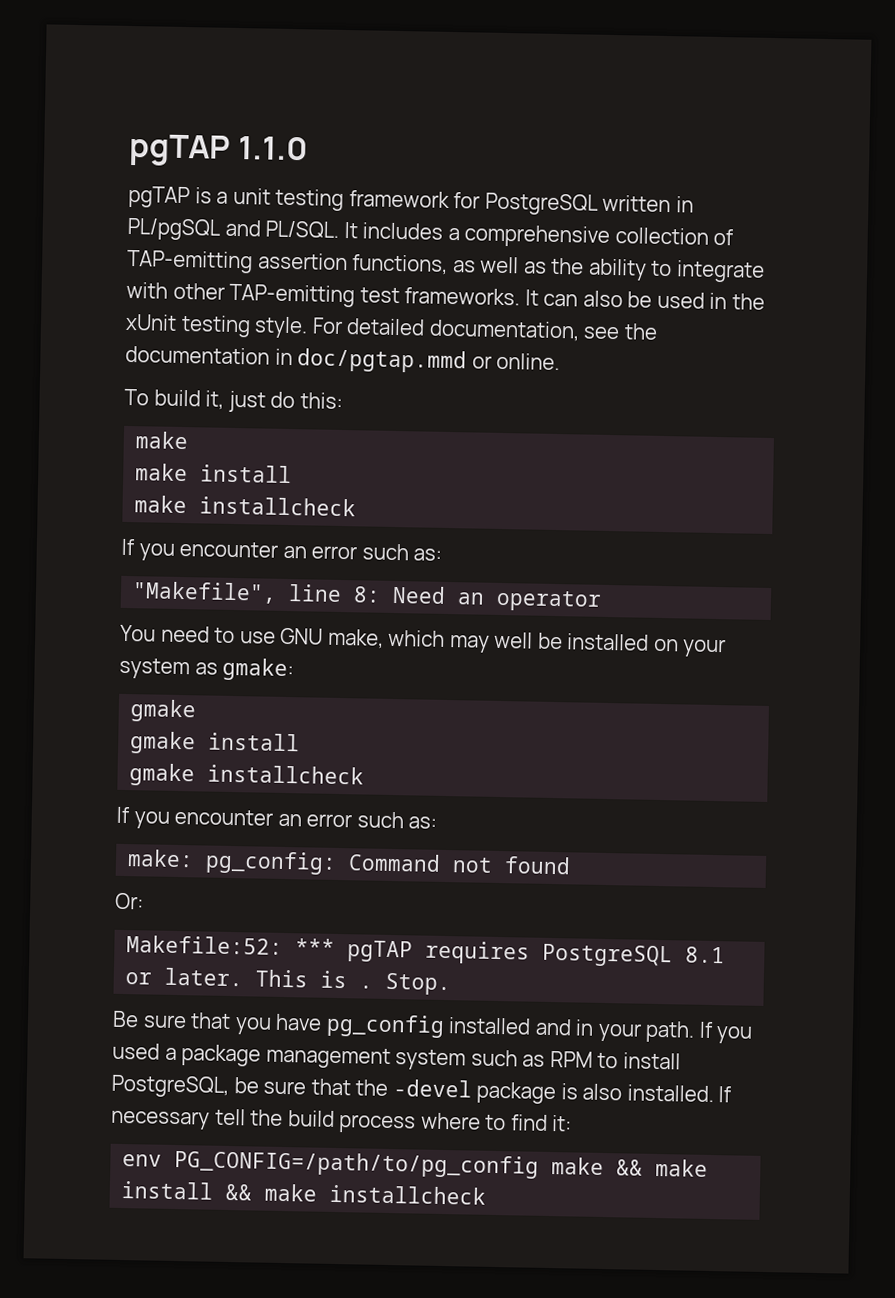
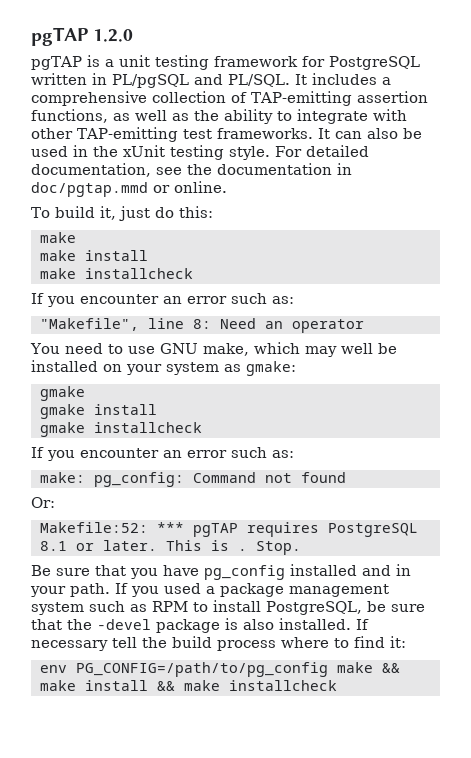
[128,133,308,167] pgTAP 1.1.0 -> [31,27,134,46] pgTAP 1.2.0

